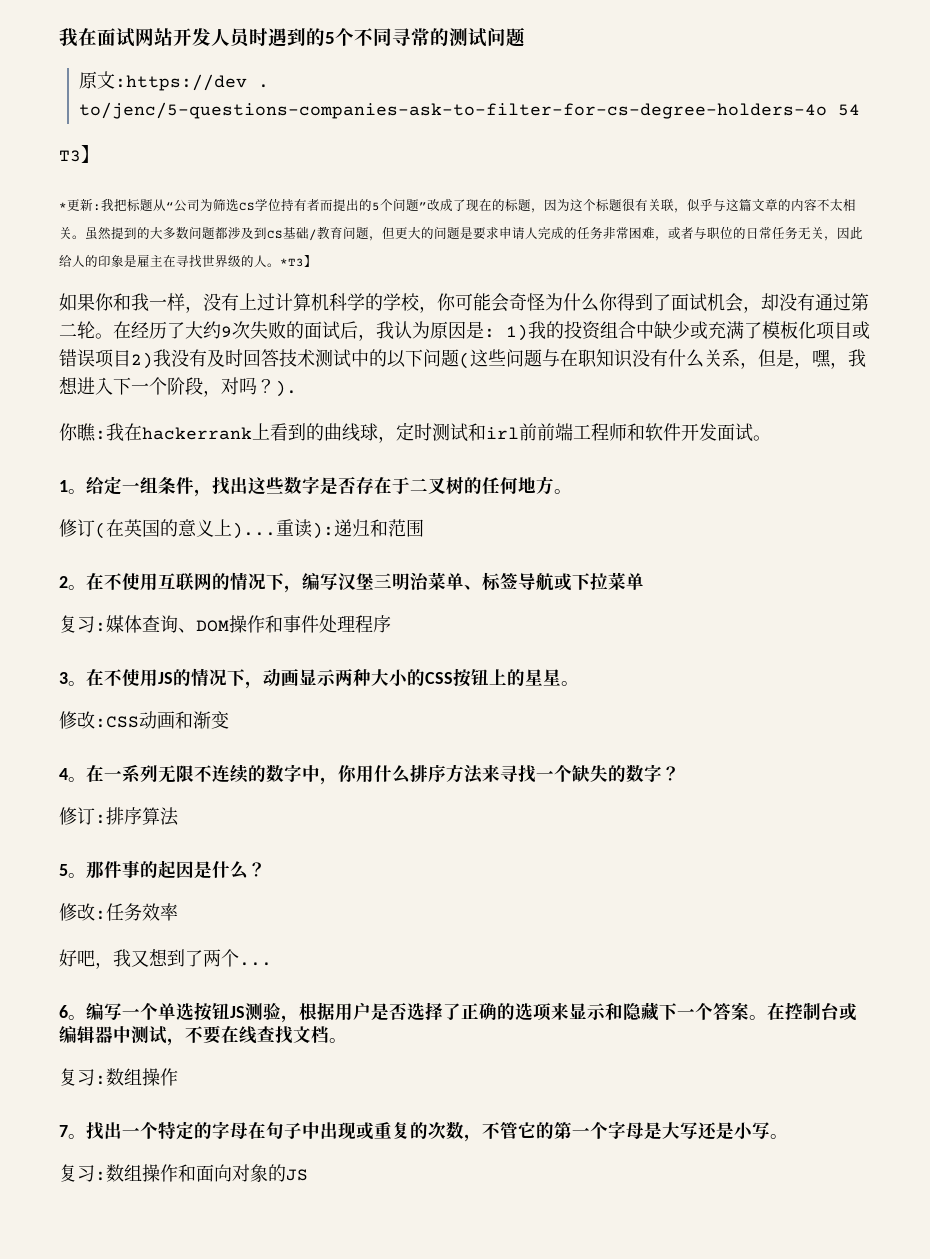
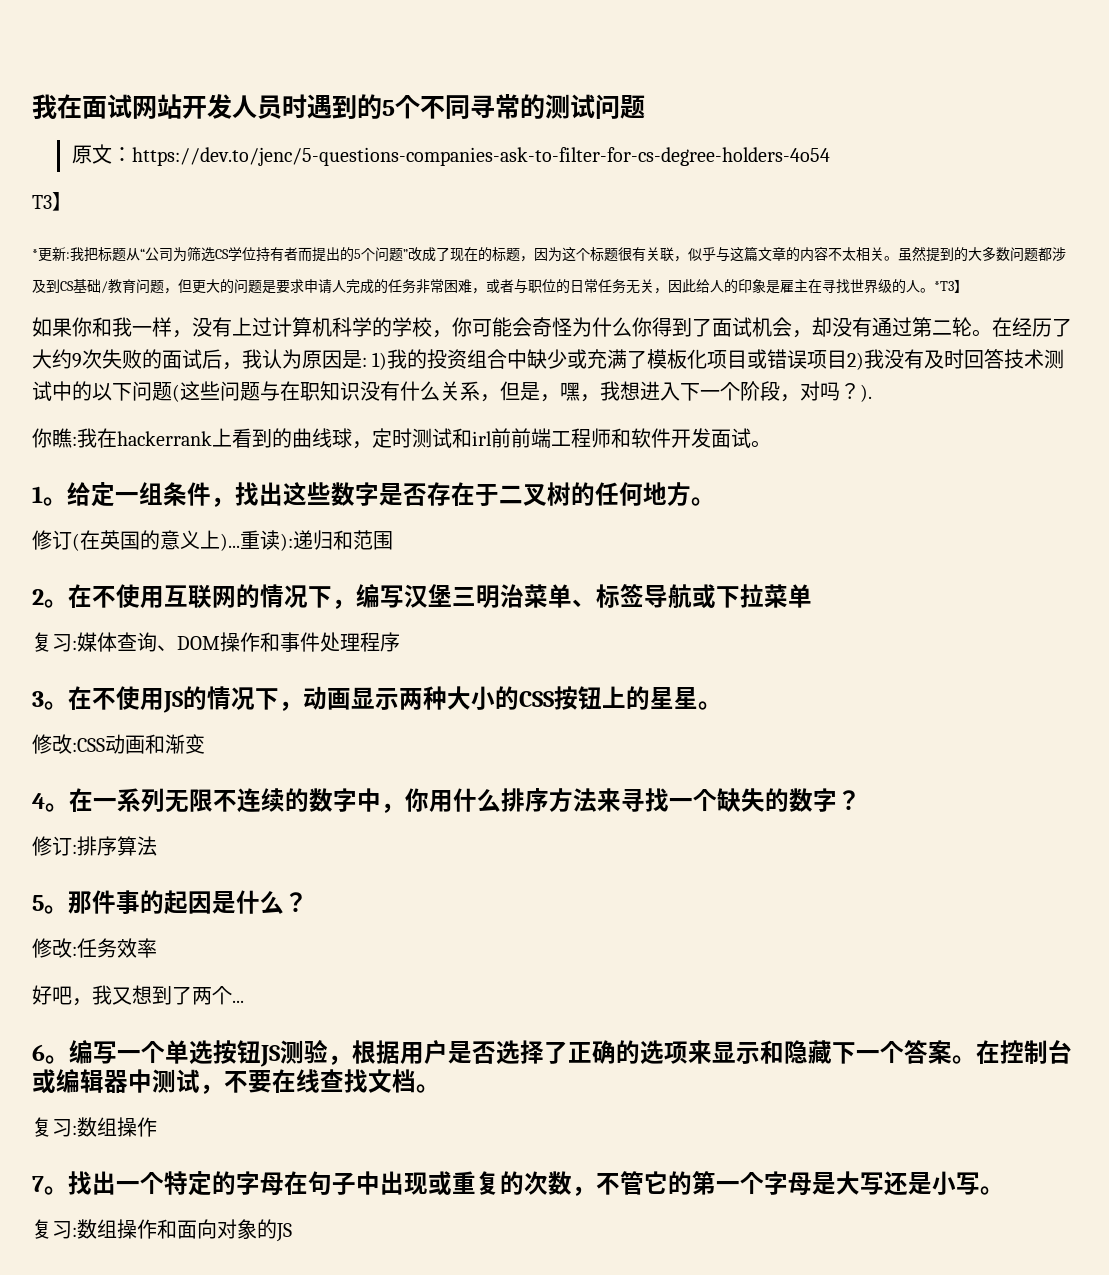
[115,74,270,91] [79,102,861,119] :https://dev . to/jenc/5-questions-companies-ask-to-filter-for-cs-degree-holders-4o 54 -> [111,147,830,166] ：https://dev.to/jenc/5-questions-companies-ask-to-filter-for-cs-degree-holders-4o54

